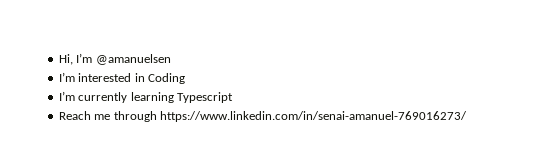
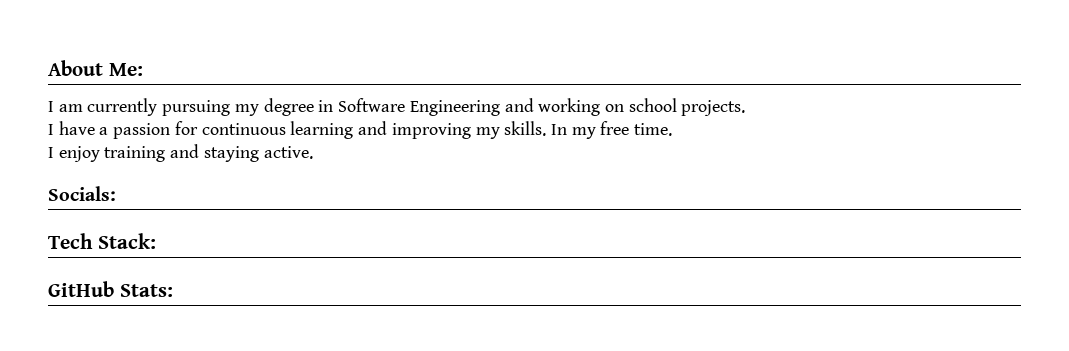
[58,53,171,65] [58,72,185,84] [58,91,233,103] [58,111,467,122] Hi, I’m @amanuelsen // I’m interested in Coding // I’m currently learning Typescript // Reach me through https://www.linkedin.com/in/senai-amanuel-769016273/ -> [48,60,143,76] [48,98,746,116] [48,121,673,139] [48,144,313,162] [48,186,116,201] [48,233,156,249] [48,281,173,297] About Me: // I am currently pursuing my degree in Software Engineering and working on school projects. // I have a passion for continuous learning and improving my skills. In my free time. // I enjoy training and staying active. // Socials: // Tech Stack: // GitHub Stats:

